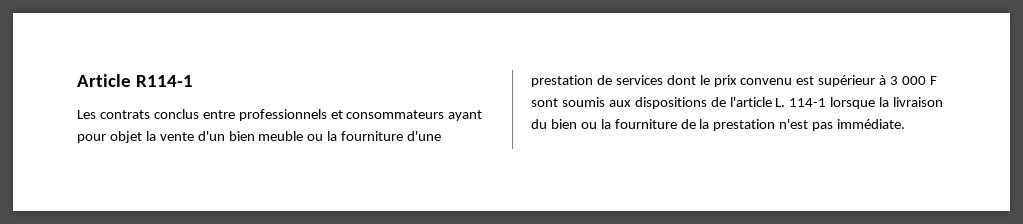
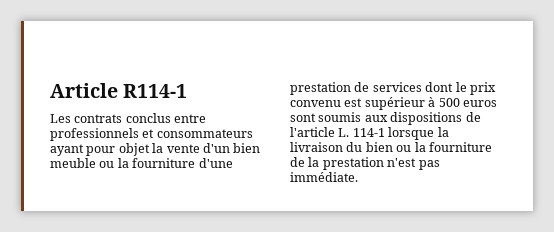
[890,76,937,85] 3 000 F -> [438,98,497,107] 500 euros

